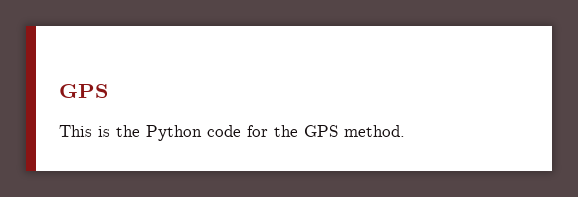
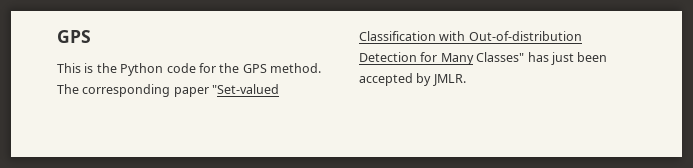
(405, 131) none -> [57,84,280,97] [359,31,582,41] [359,52,608,65] [359,73,466,86] The corresponding paper "Set-valued Classification with Out-of-distribution Detection for Many Classes" has just been accepted by JMLR.

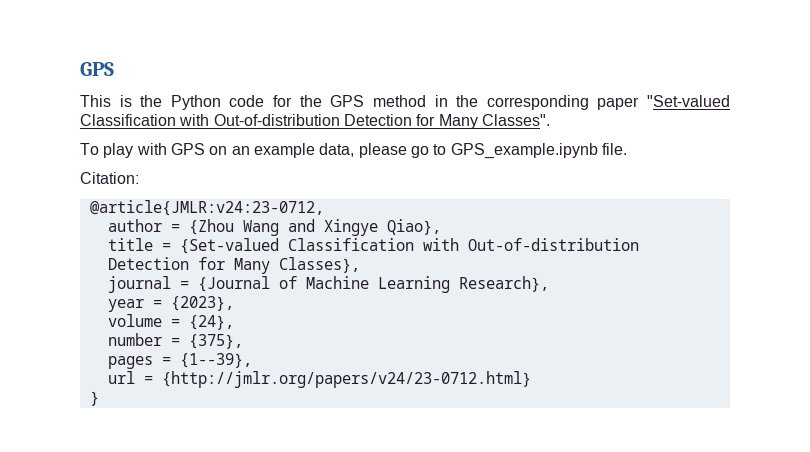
[270,63,321,73] [57,84,79,94] method. The -> [372,95,479,107] method in the
[476,52,608,65] [359,73,466,86] Classes" has just been accepted by JMLR. -> [481,114,550,126] [80,143,627,159] [80,172,139,184] [89,200,324,216] [107,219,441,236] [107,238,639,254] [107,257,360,274] [107,276,549,293] [107,296,234,312] [107,314,234,330] [107,333,243,349] [107,353,252,369] [107,371,531,388] [89,391,99,406] Classes". // To play with GPS on an example data, please go to GPS_example.ipynb file. // Citation: // @article{JMLR:v24:23-0712, // author = {Zhou Wang and Xingye Qiao}, // title = {Set-valued Classification with Out-of-distribution Detection for Many Classes}, // journal = {Journal of Machine Learning Research}, // year = {2023}, // volume = {24}, // number = {375}, // pages = {1--39}, // url = {http://jmlr.org/papers/v24/23-0712.html} // }

